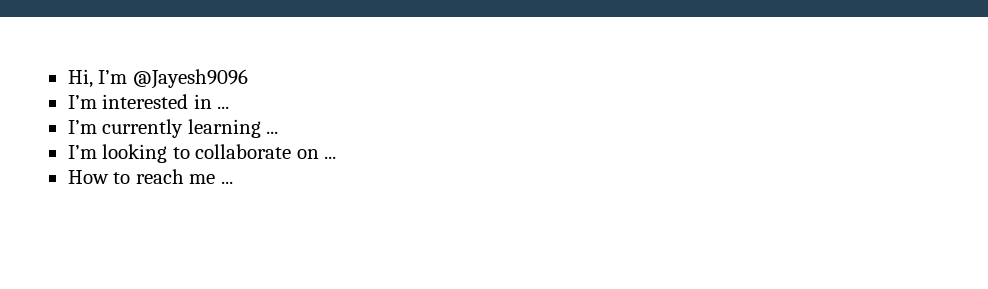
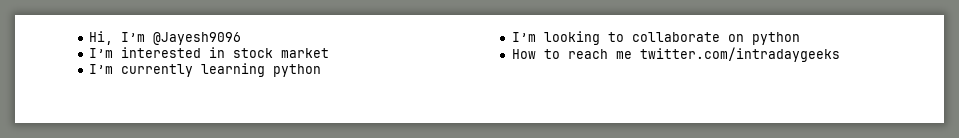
[217,106,230,109] ... -> [232,48,329,58] stock market
[266,131,279,134] ... -> [272,64,321,77] python
[324,156,337,159] ... -> [751,32,800,45] python
[220,181,233,184] ... -> [639,47,840,62] twitter.com/intradaygeeks

